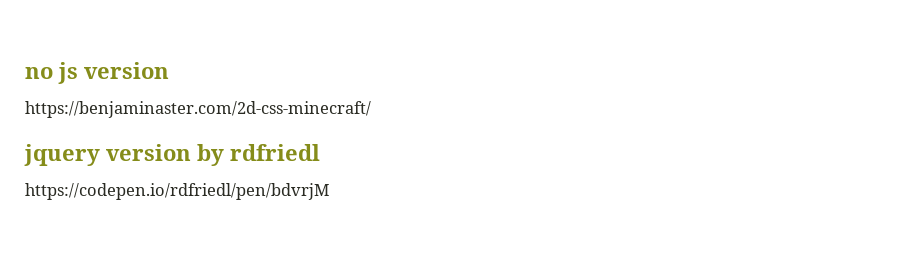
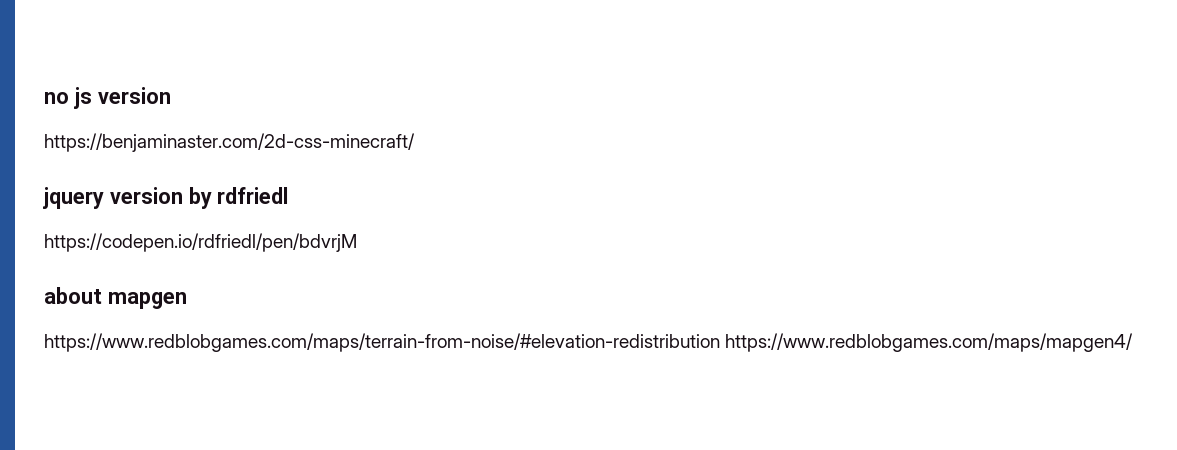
(329, 191) none -> [44,287,187,309] [44,333,1134,352] // about mapgen // https://www.redblobgames.com/maps/terrain-from-noise/#elevation-redistribution https://www.redblobgames.com/maps/mapgen4/

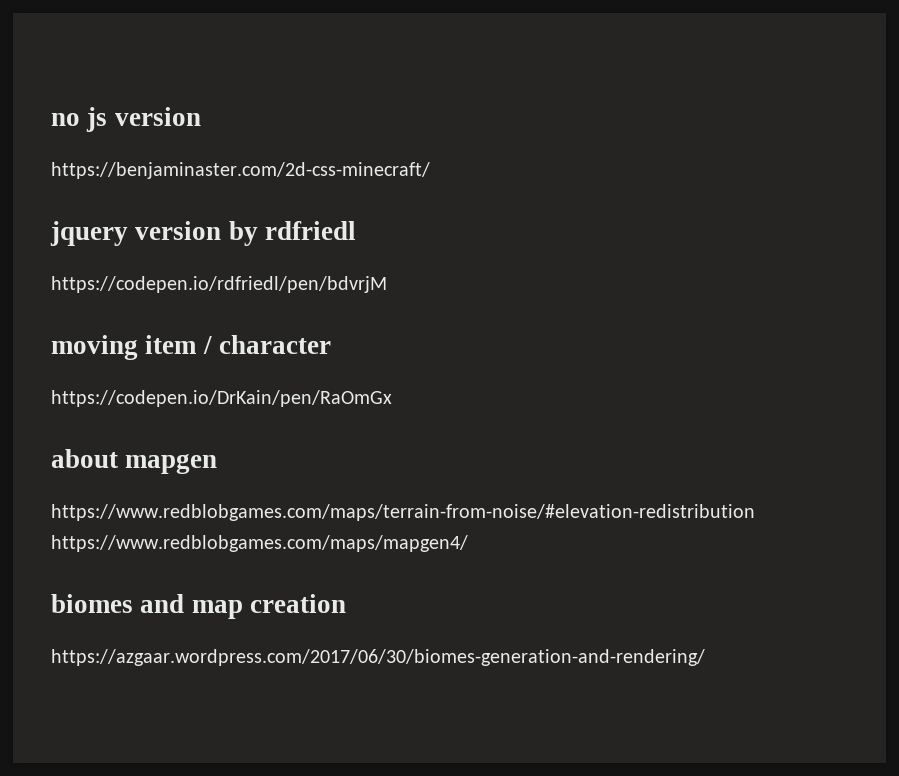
(357, 242) none -> [51,335,331,360] [51,390,392,407] // moving item / character // https://codepen.io/DrKain/pen/RaOmGx
(1134, 342) none -> [51,594,346,619] [51,649,705,666] // biomes and map creation // https://azgaar.wordpress.com/2017/06/30/biomes-generation-and-rendering/

